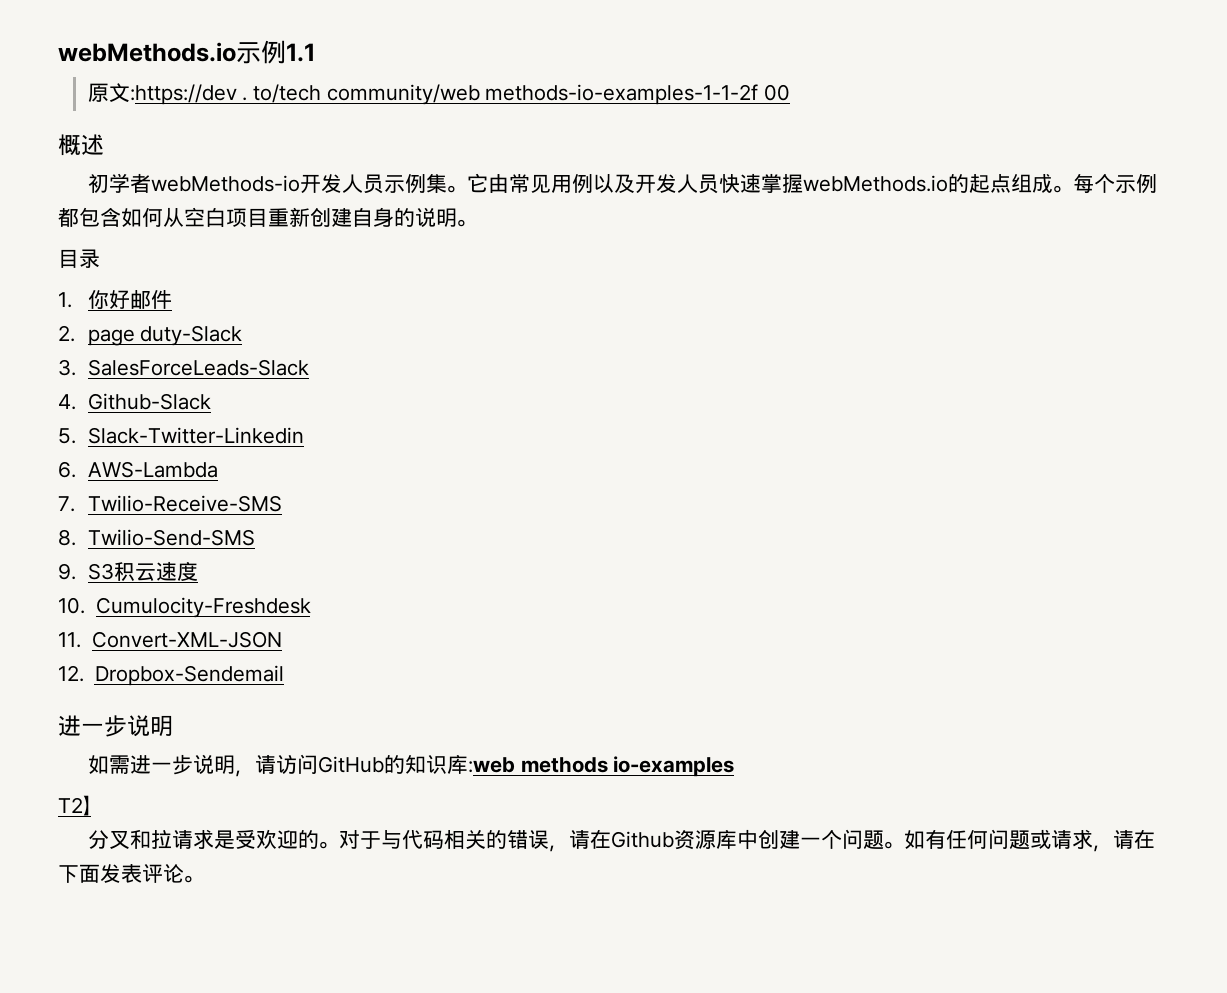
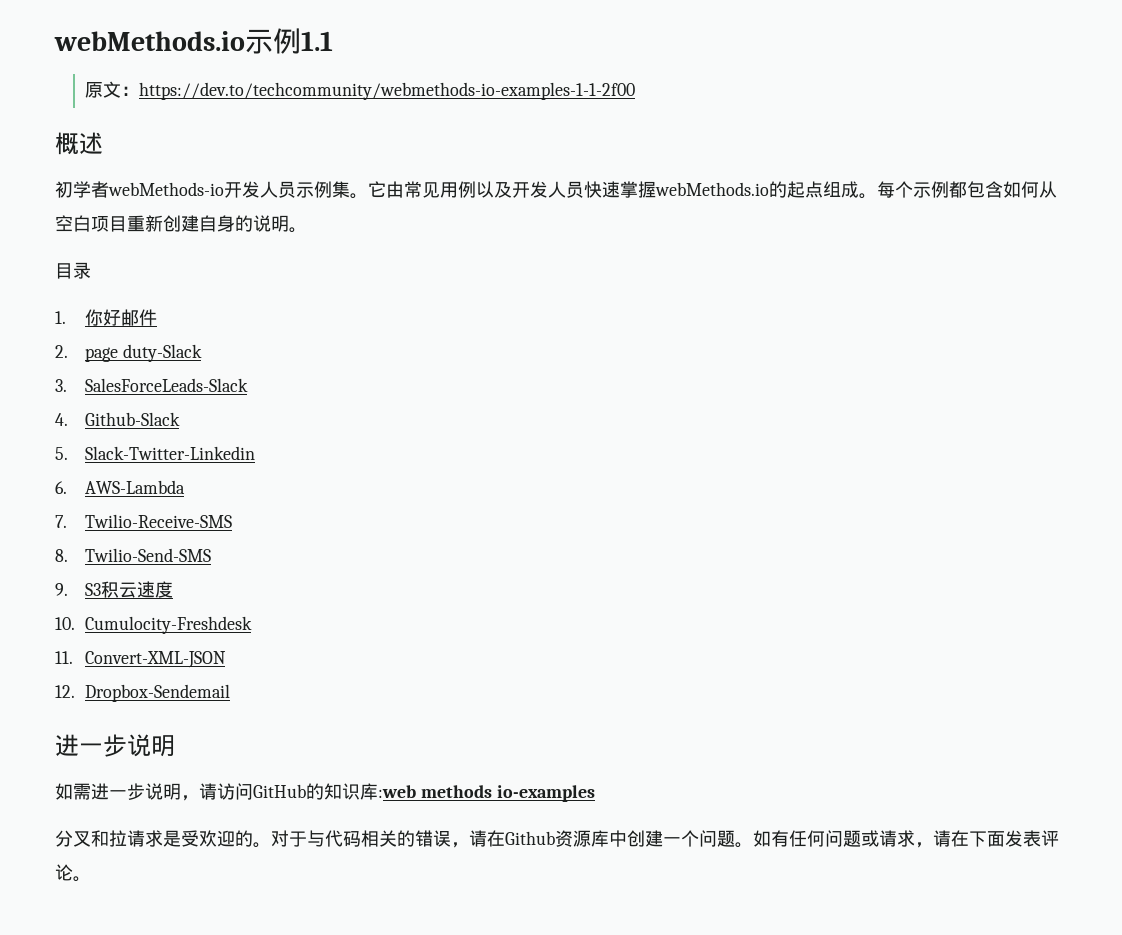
[129,84,791,105] :https://dev . to/tech community/web methods-io-examples-1-1-2f 00 -> [121,82,636,100] ：https://dev.to/techcommunity/webmethods-io-examples-1-1-2f00
[58,795,91,816] // T2】 -> (595, 793) none

